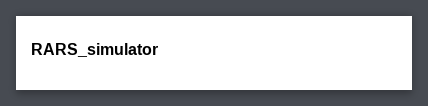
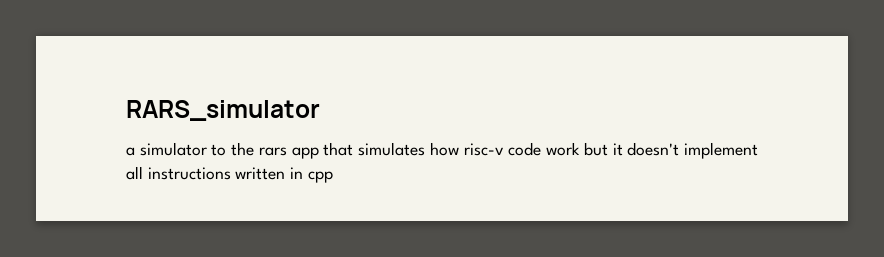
(158, 50) none -> [126,142,759,159] [126,166,333,183] // a simulator to the rars app that simulates how risc-v code work but it doesn't implement all instructions written in cpp

